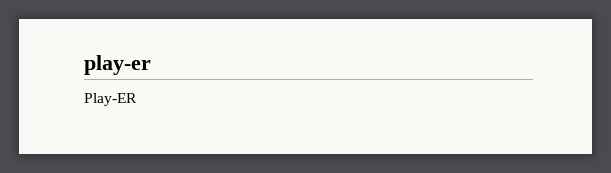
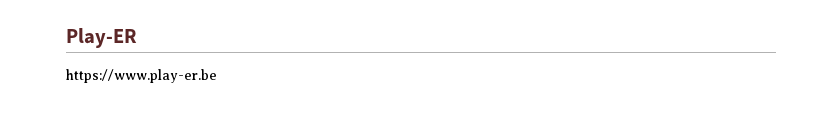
[84,55,151,75] [84,93,137,106] play-er // Play-ER -> [66,28,137,48] [66,69,217,83] Play-ER // https://www.play-er.be

